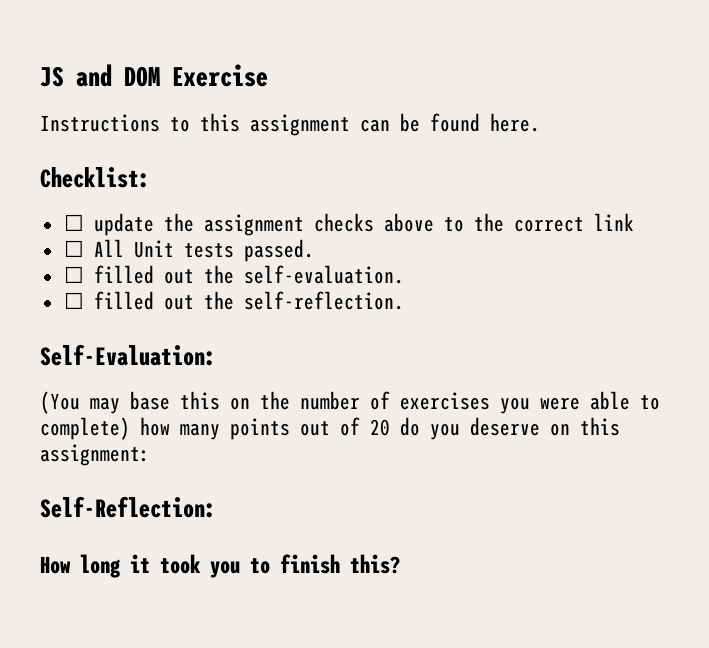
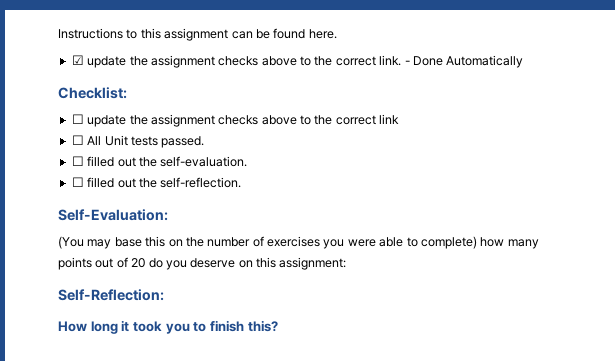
[40,64,268,87] JS and DOM Exercise // -> (58, 33) none
(540, 122) none -> [71,55,524,68] // ☑ update the assignment checks above to the correct link. - Done Automatically

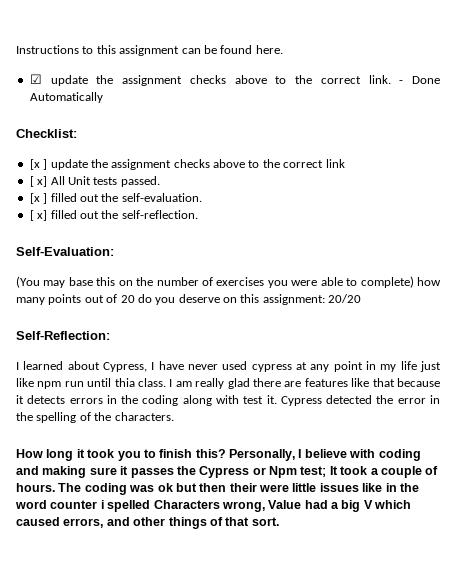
[71,114,84,124] ☐ -> [29,159,48,170] [x ]
[71,135,84,145] ☐ -> [29,176,48,187] [ x]
[71,156,84,166] ☐ -> [29,193,48,204] [x ]
[71,177,84,187] ☐ -> [29,210,48,221] [ x]
(347, 263) none -> [328,294,362,303] 20/20
(164, 295) none -> [16,361,441,372] [16,378,440,389] [16,395,440,406] [16,412,174,423] // I learned about Cypress, I have never used cypress at any point in my life just like npm run until thia class. I am really glad there are features like that because it detects errors in the coding along with test it. Cypress detected the error in the spelling of the characters.
(278, 326) none -> [229,449,421,461] [16,466,439,478] [16,483,419,495] [15,500,412,512] [16,517,279,529] Personally, I believe with coding and making sure it passes the Cypress or Npm test; It took a couple of hours. The coding was ok but then their were little issues like in the word counter i spelled Characters wrong, Value had a big V which caused errors, and other things of that sort.

